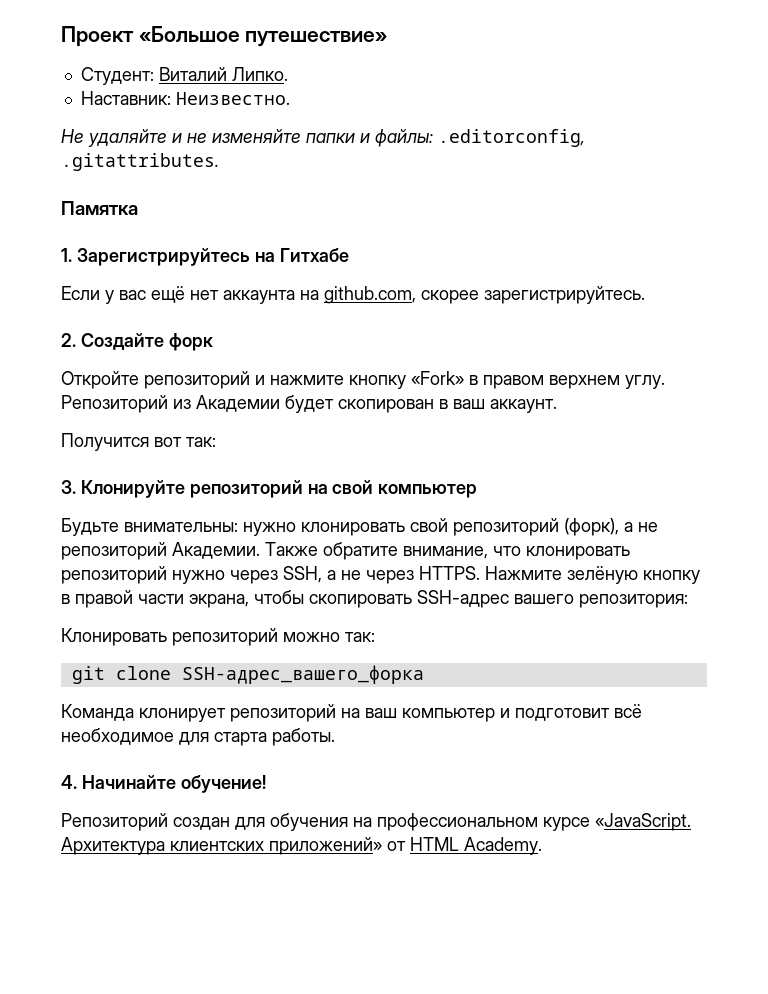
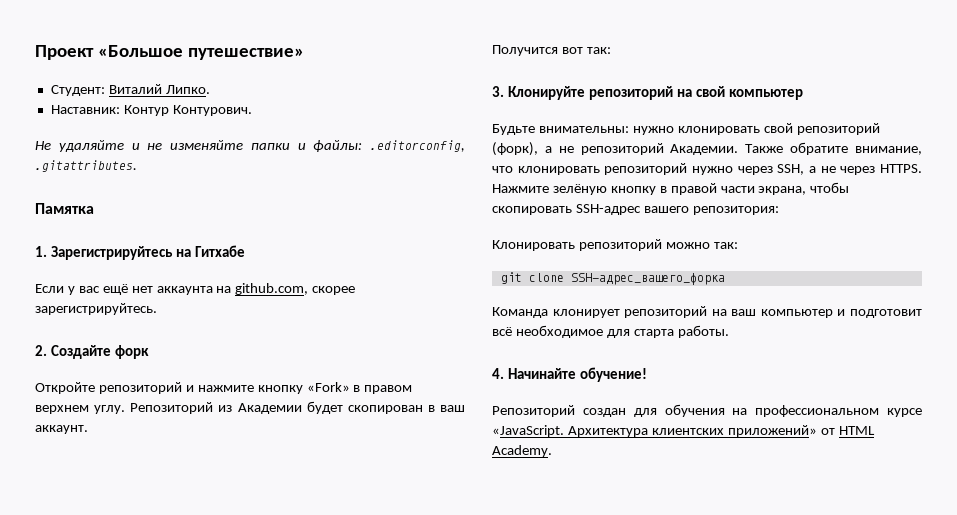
[175,92,290,105] Неизвестно. -> [123,105,252,116] Контур Контурович.

